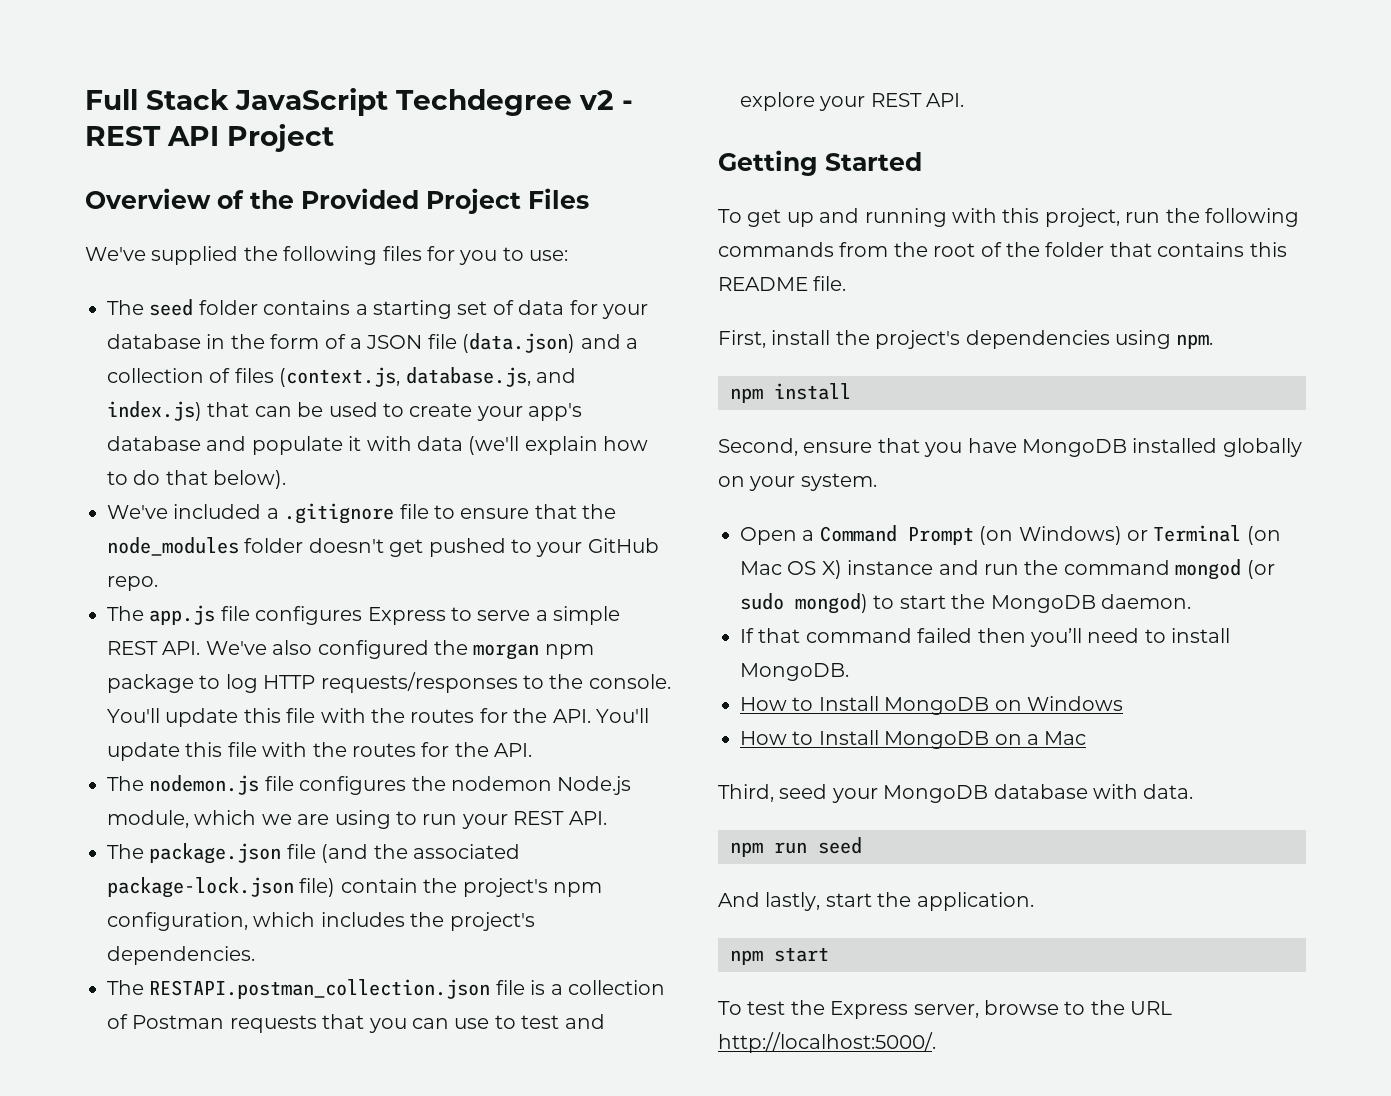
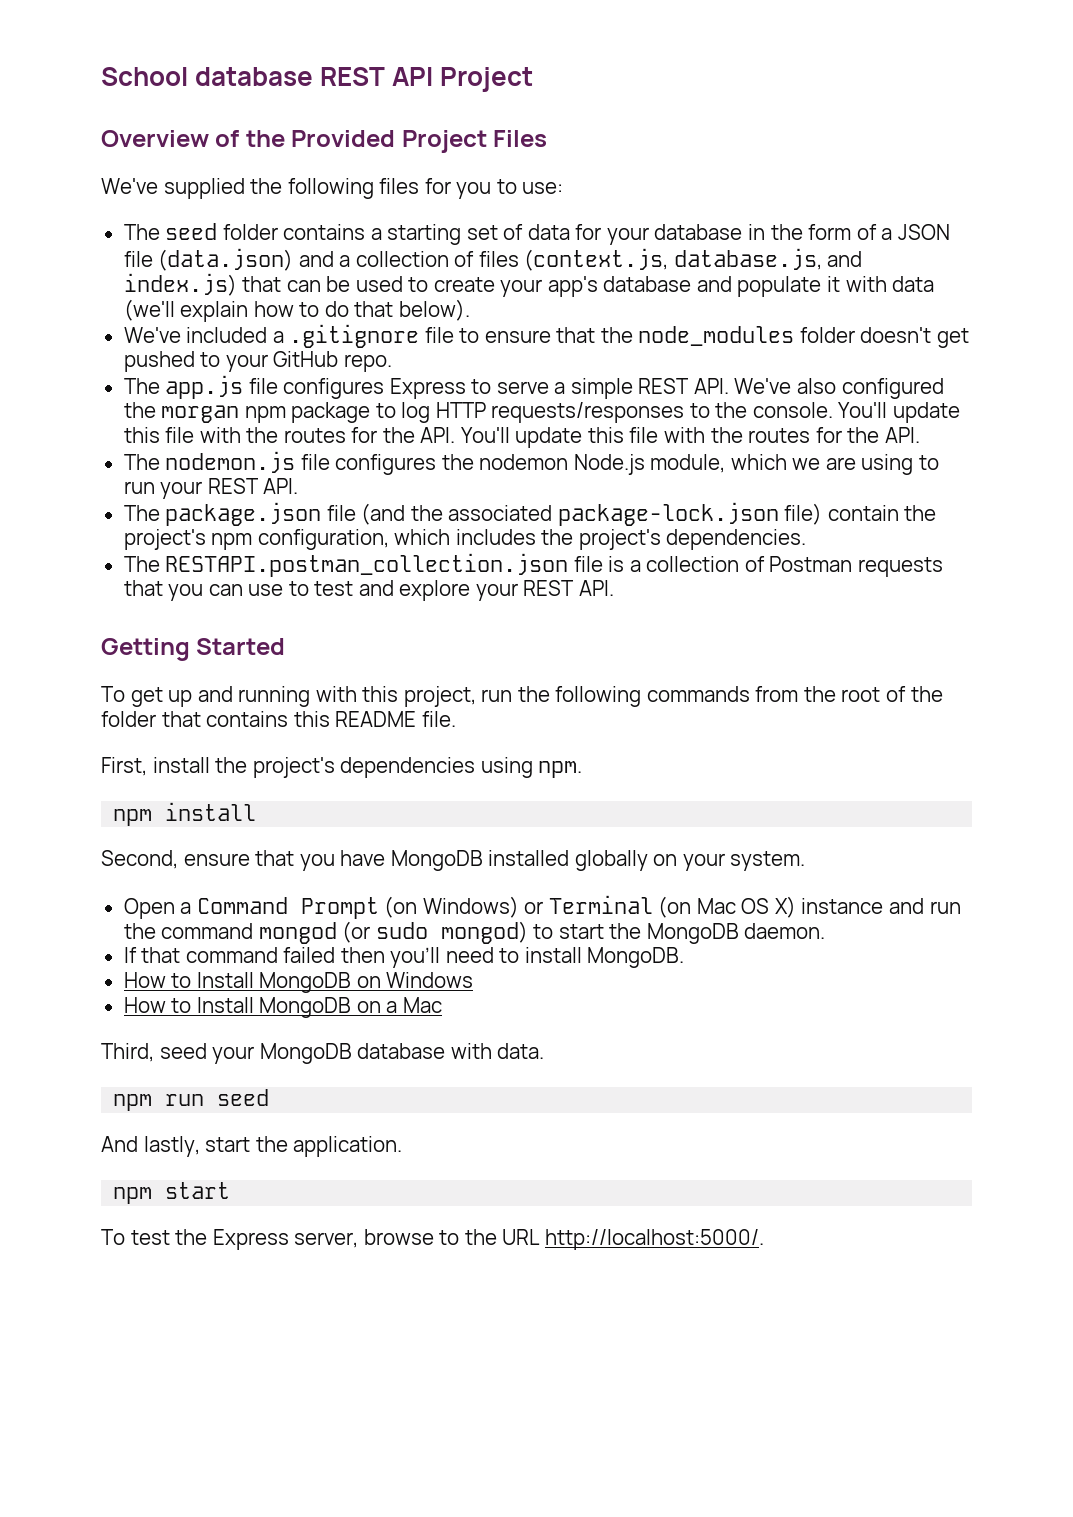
[85,88,633,116] Full Stack JavaScript Techdegree v2 - -> [101,67,314,86] School database

